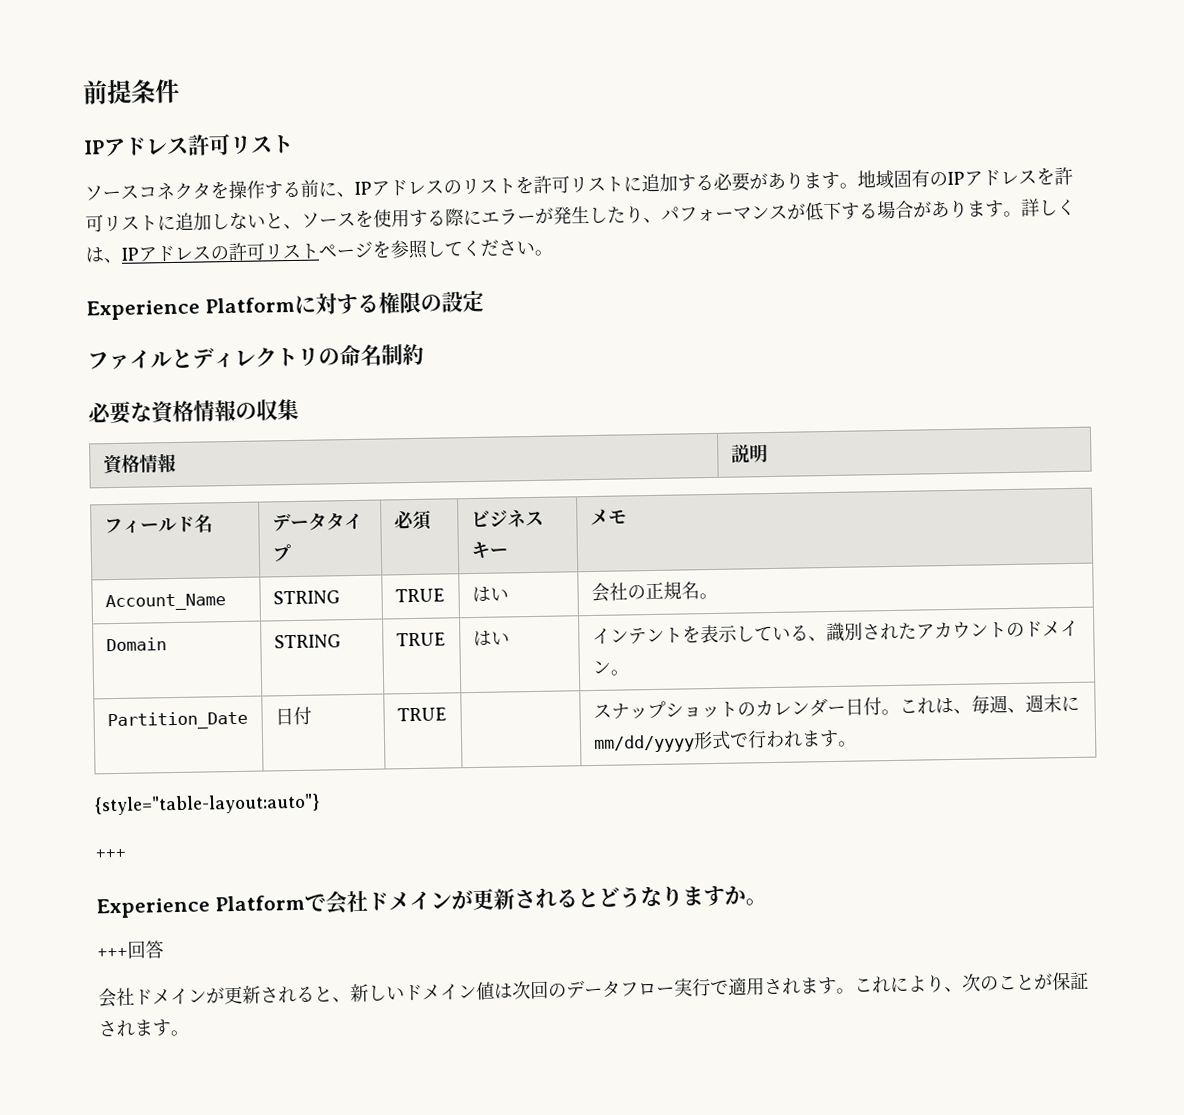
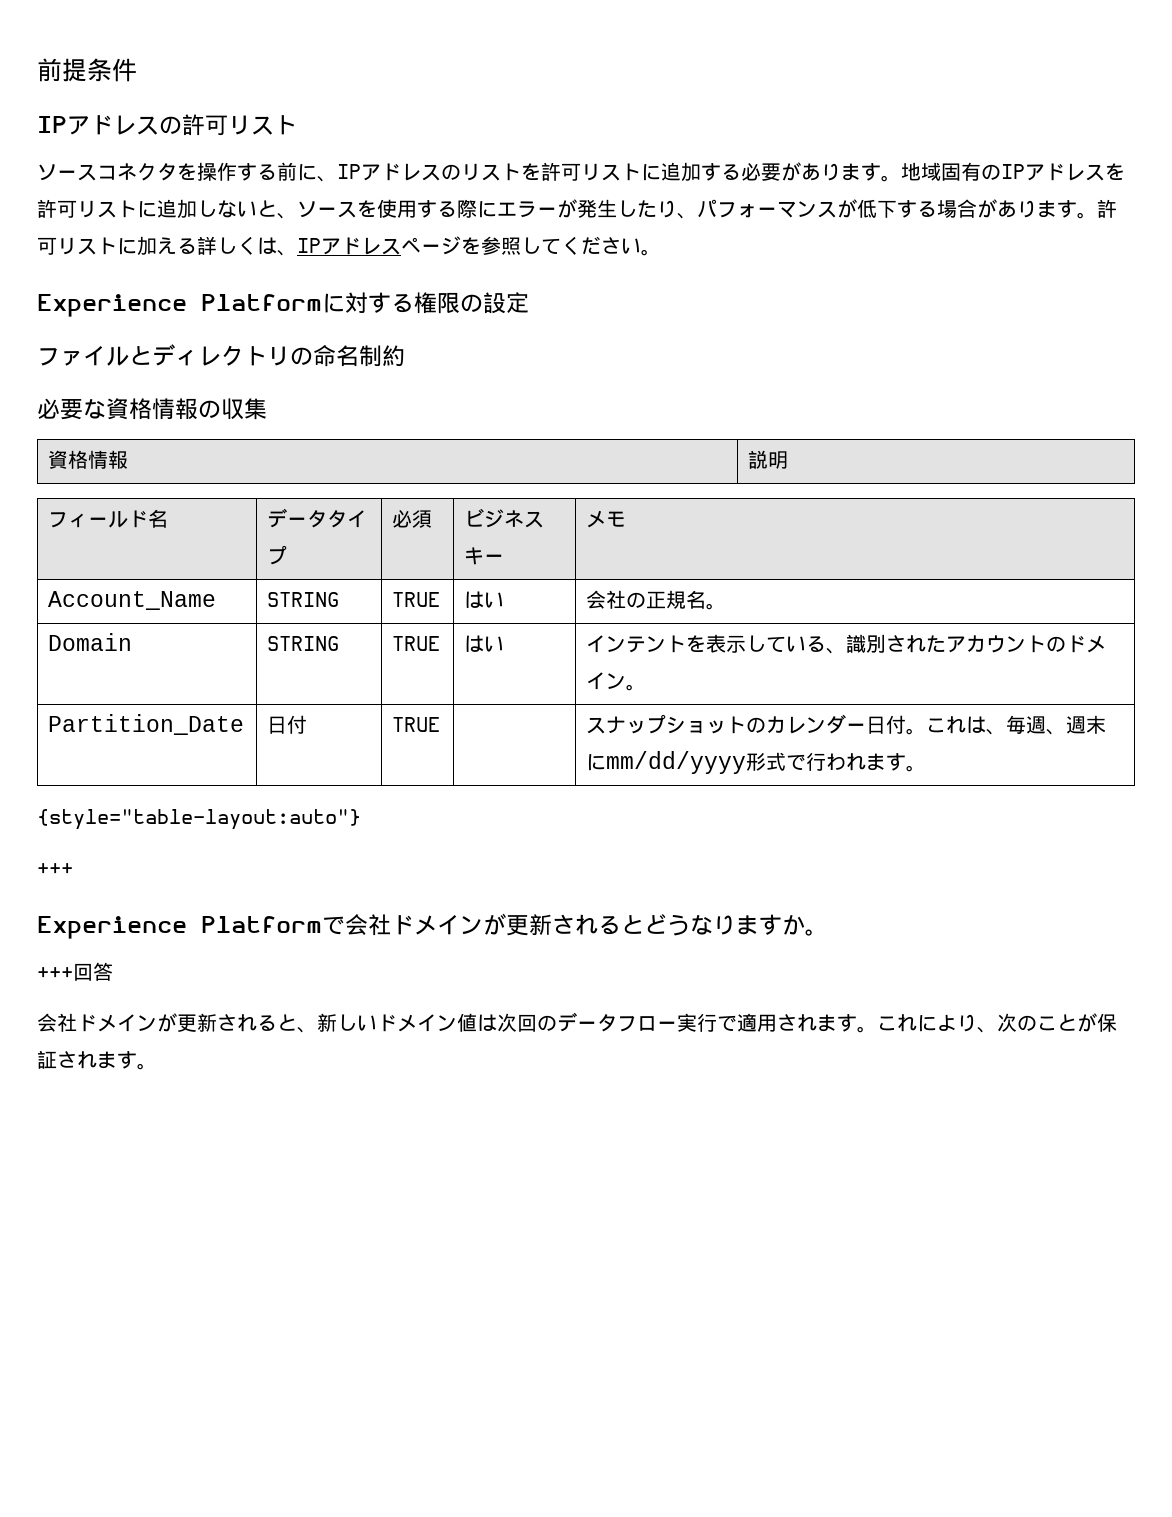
(189, 146) none -> [159,116,182,134] の
(1022, 214) none -> [1097,199,1117,218] [37,236,197,256] 許可リストに加える
[210,242,319,262] の許可リスト -> (401, 246) none

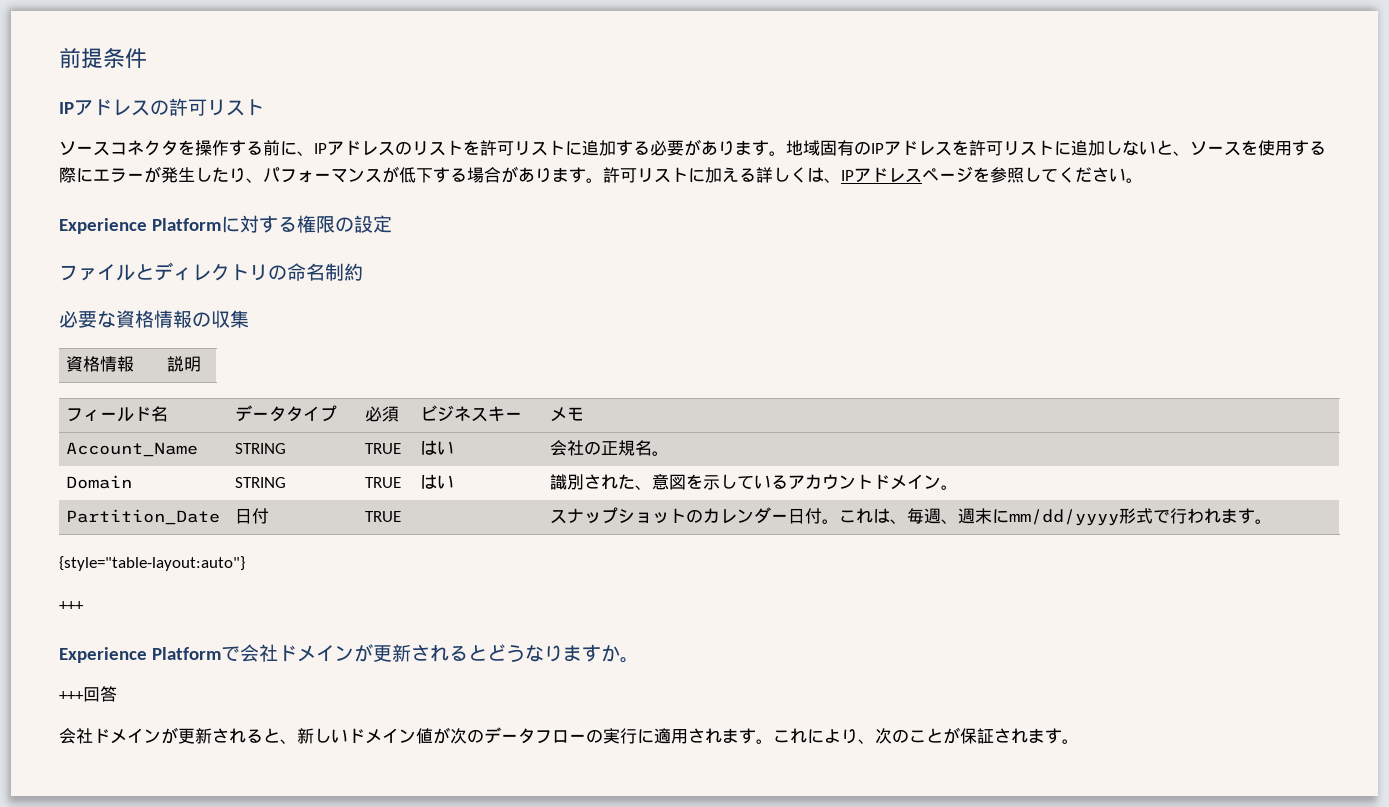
[586,634,947,654] インテントを表示している、識別された -> [550,474,789,490] 識別された、意図を示している
[1046,636,1067,652] の -> (874, 481) none
[477,1013,537,1032] は次回 -> [433,727,467,744] が次
[677,1013,737,1032] 実行で -> [586,728,654,744] の実行に

